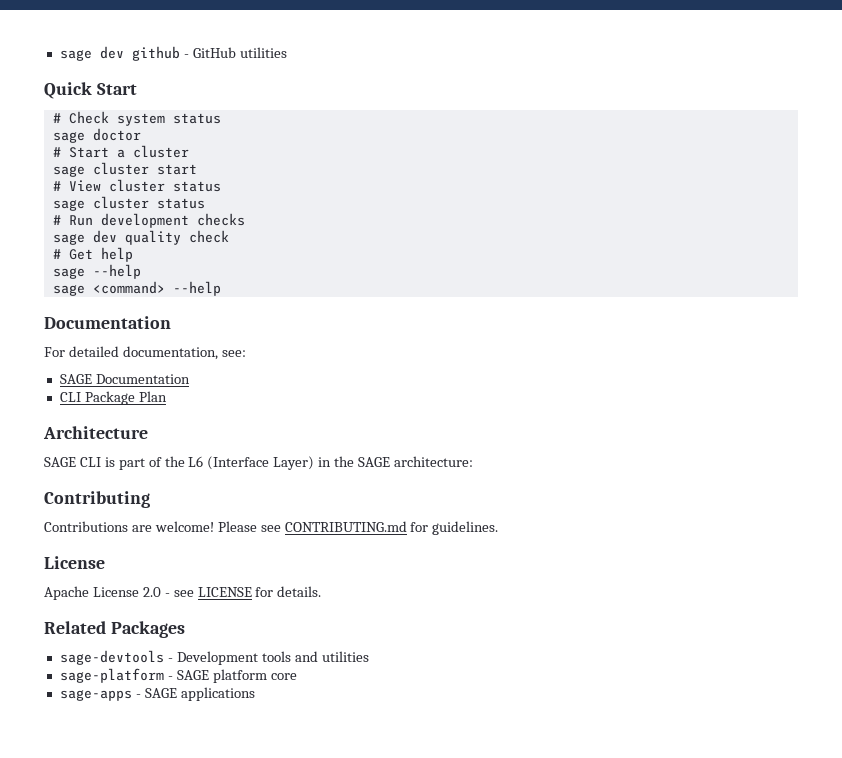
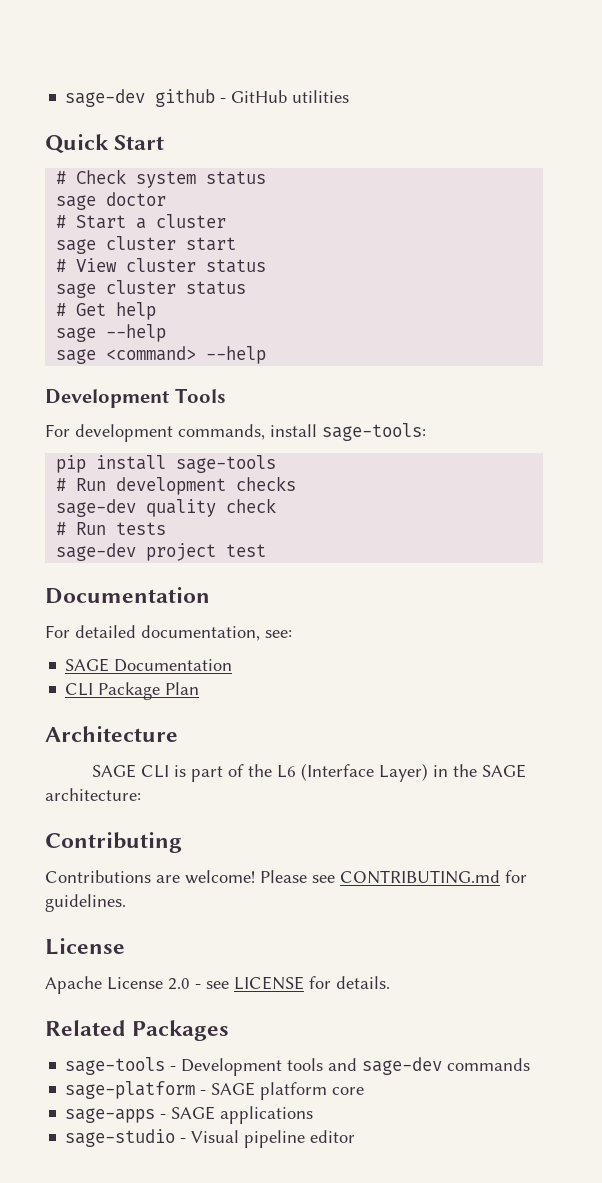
[59,46,124,61] sage dev -> [65,89,146,107] sage-dev
[52,213,245,228] [52,230,229,245] // # Run development checks // sage dev quality check -> (247, 288) none
(221, 288) none -> [45,388,226,408] [45,423,426,442] [56,455,277,473] [56,476,297,495] [56,498,277,517] [56,522,167,535] [56,543,267,561] // Development Tools // For development commands, install sage-tools: // pip install sage-tools // # Run development checks // sage-dev quality check // # Run tests // sage-dev project test
[59,650,164,665] sage-devtools -> [65,1057,166,1075] sage-tools
[321,651,369,662] utilities -> [362,1057,531,1075] sage-dev commands
(255, 694) none -> [65,1129,356,1148] // sage-studio - Visual pipeline editor

